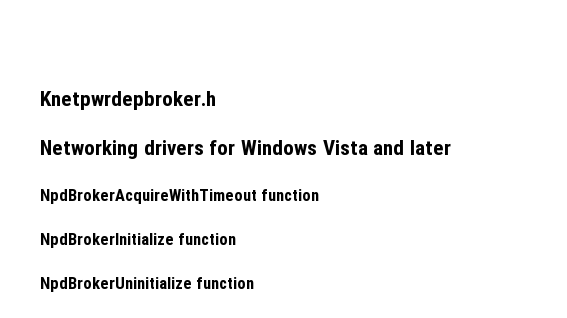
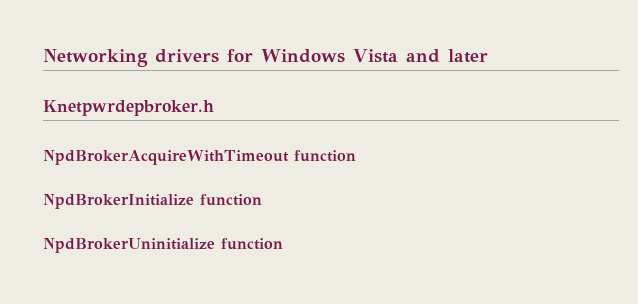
[40,91,216,110] Knetpwrdepbroker.h // -> (43, 58) none
(452, 147) none -> [43,100,214,116] // Knetpwrdepbroker.h

